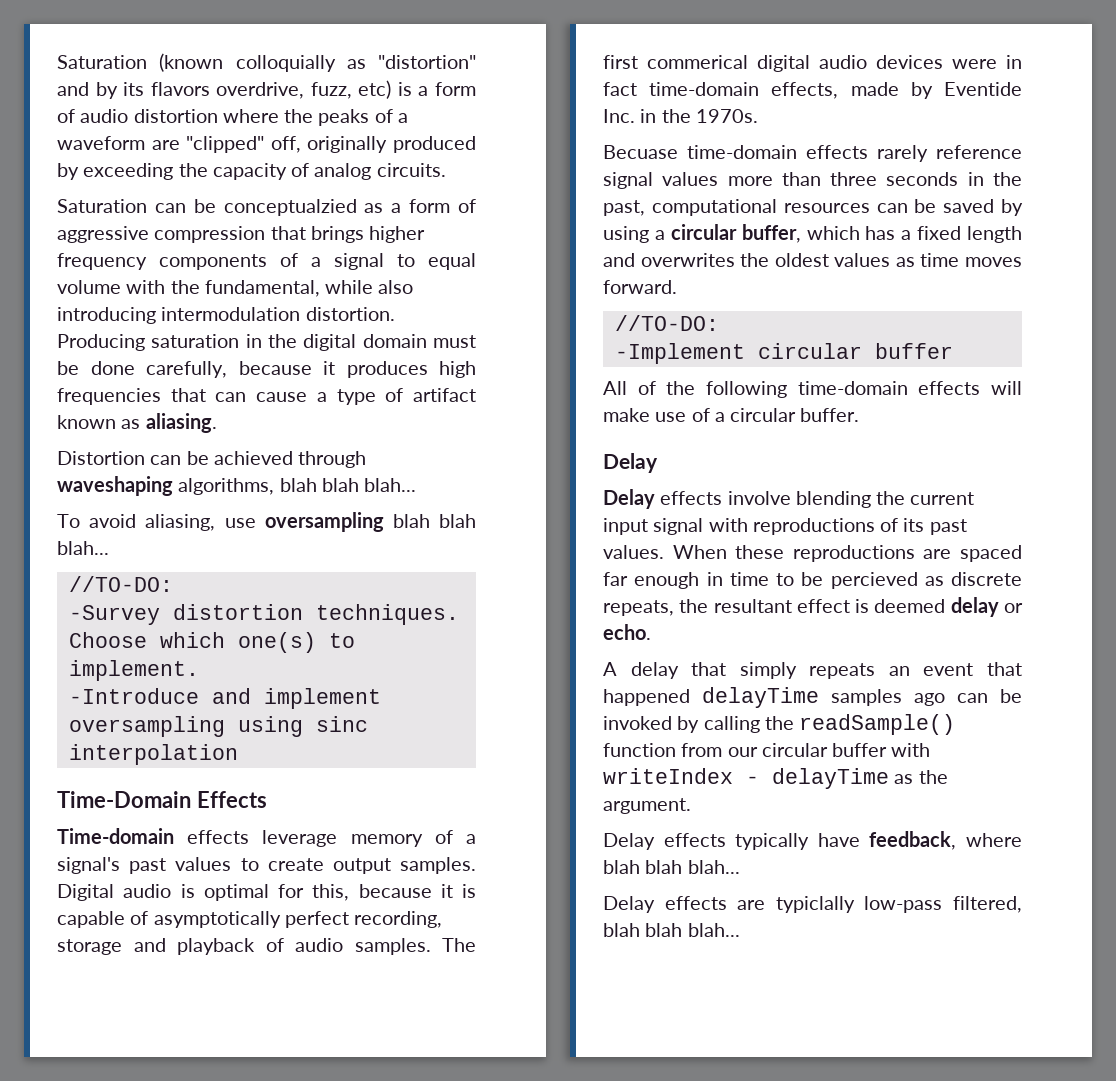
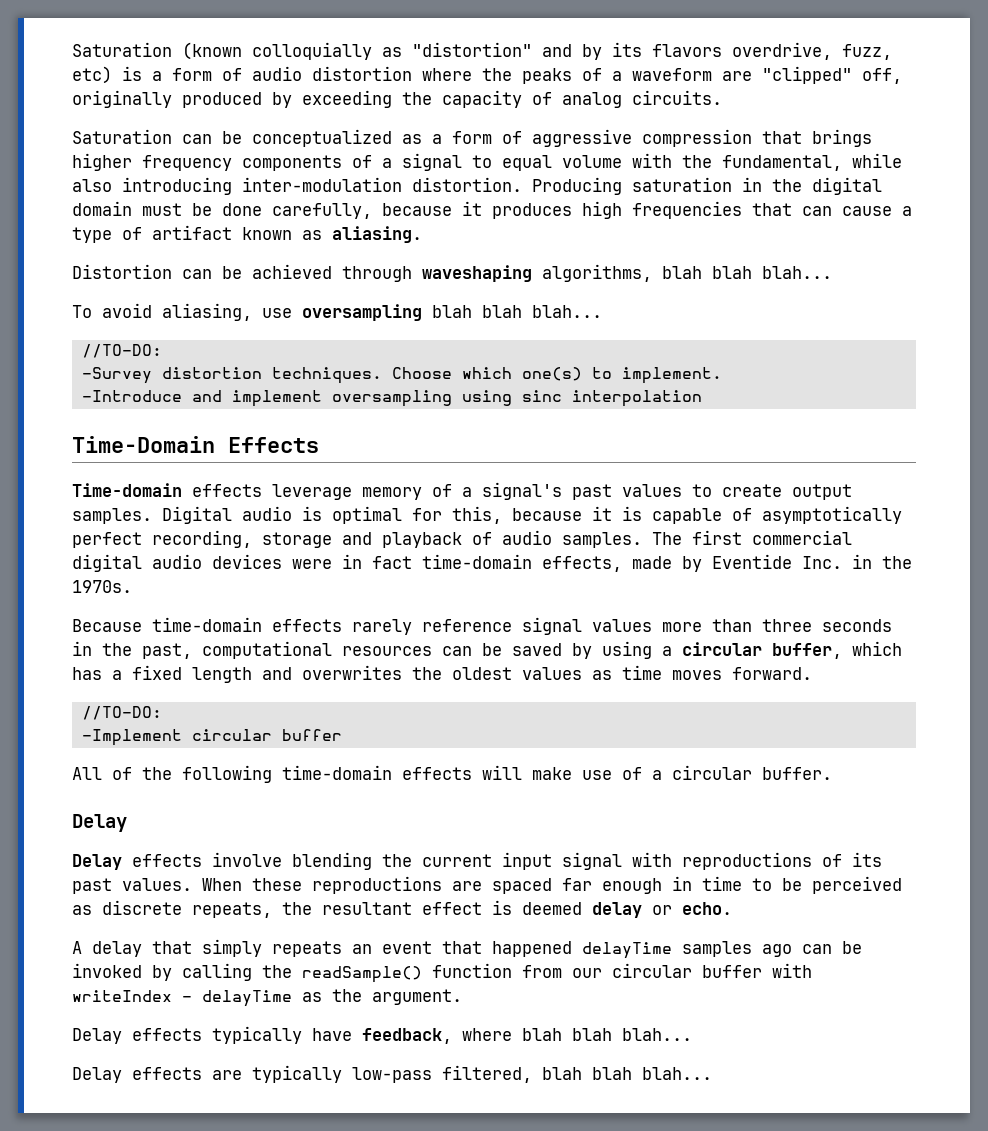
[223,199,357,216] conceptualzied -> [252,129,392,147] conceptualized
[161,307,301,321] intermodulation -> [242,177,402,192] inter-modulation
[647,55,748,69] commerical -> [752,530,852,545] commercial
[603,145,678,159] Becuase -> [72,619,142,632] Because
[830,572,918,589] percieved -> [812,876,902,894] perceived
[775,896,855,913] typiclally -> [252,1065,342,1083] typically

